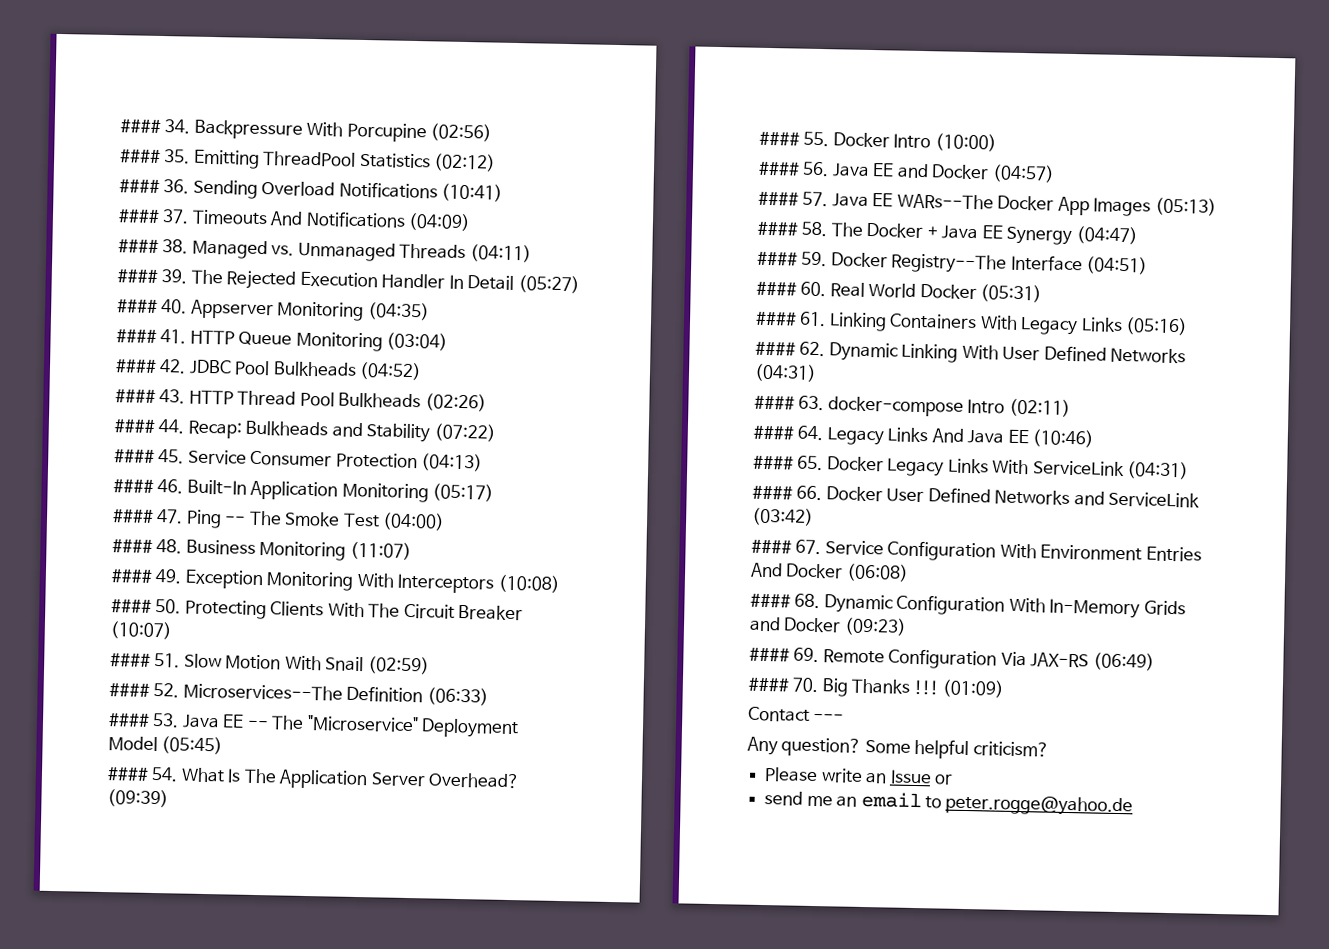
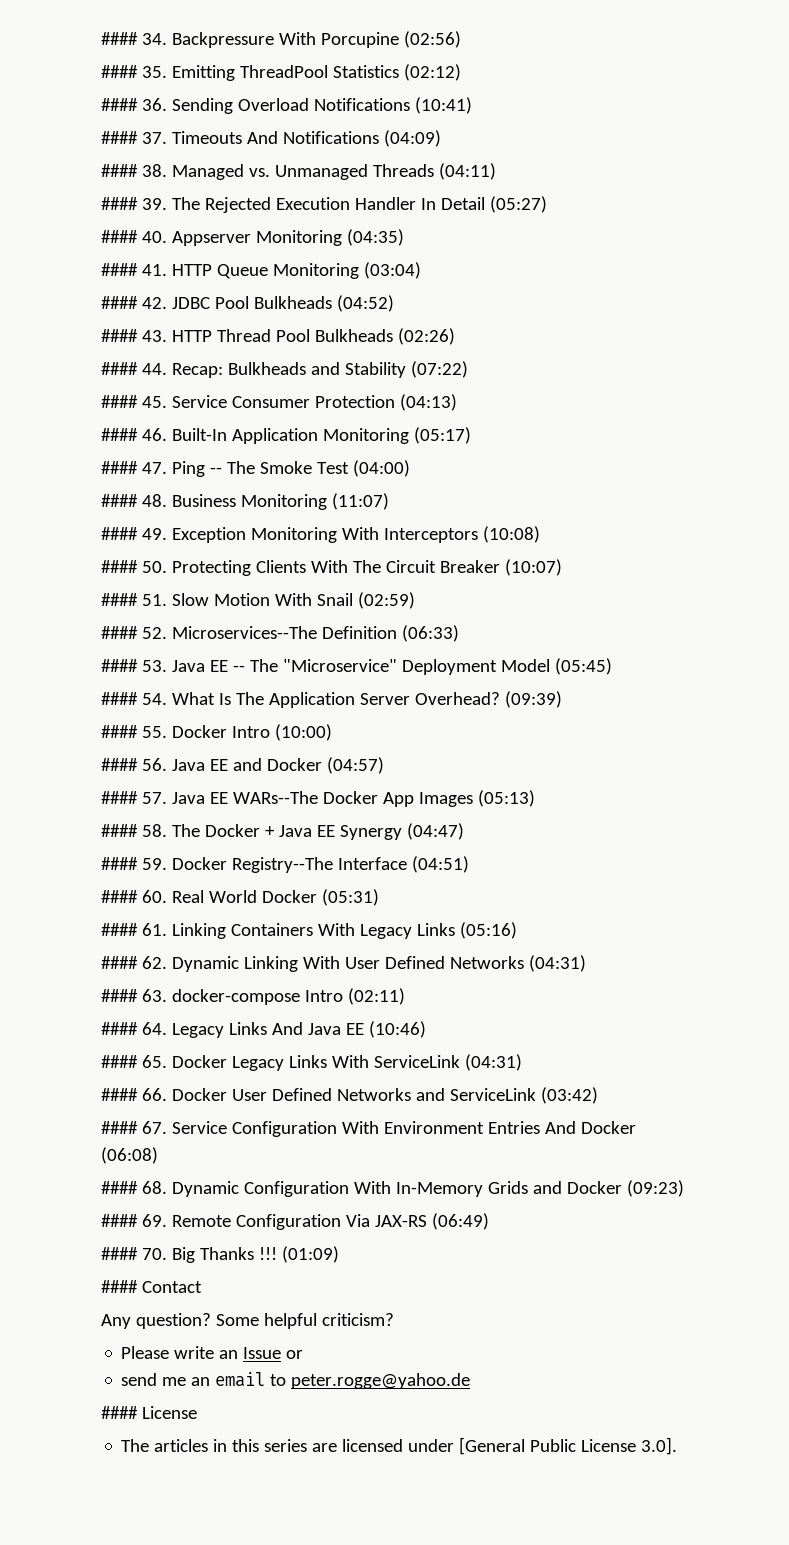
(1005, 688) none -> [101,1280,138,1293] ####
[813,713,845,722] --- -> (202, 1287) none
(1134, 805) none -> [101,1406,197,1419] [121,1437,678,1455] // #### License // The articles in this series are licensed under [General Public License 3.0].

